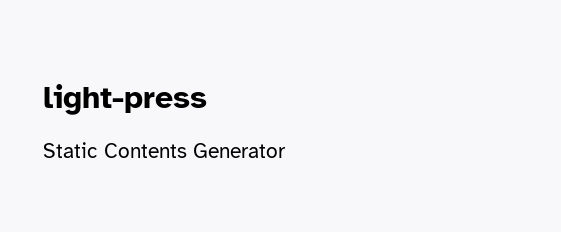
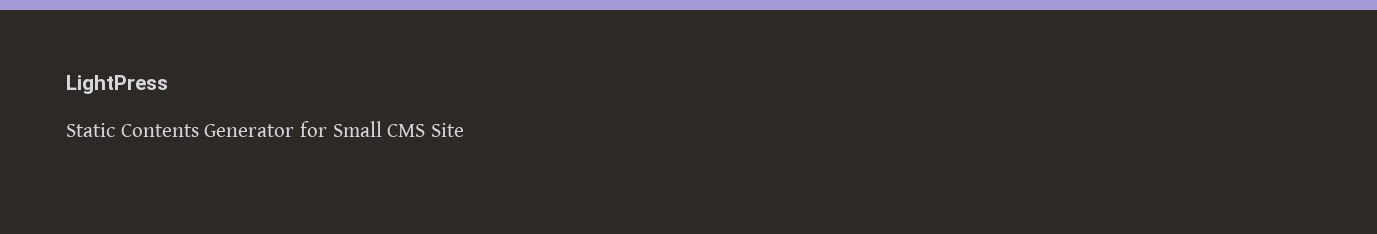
[43,84,207,115] light-press -> [66,75,168,94] LightPress
(286, 150) none -> [300,121,465,137] for Small CMS Site

